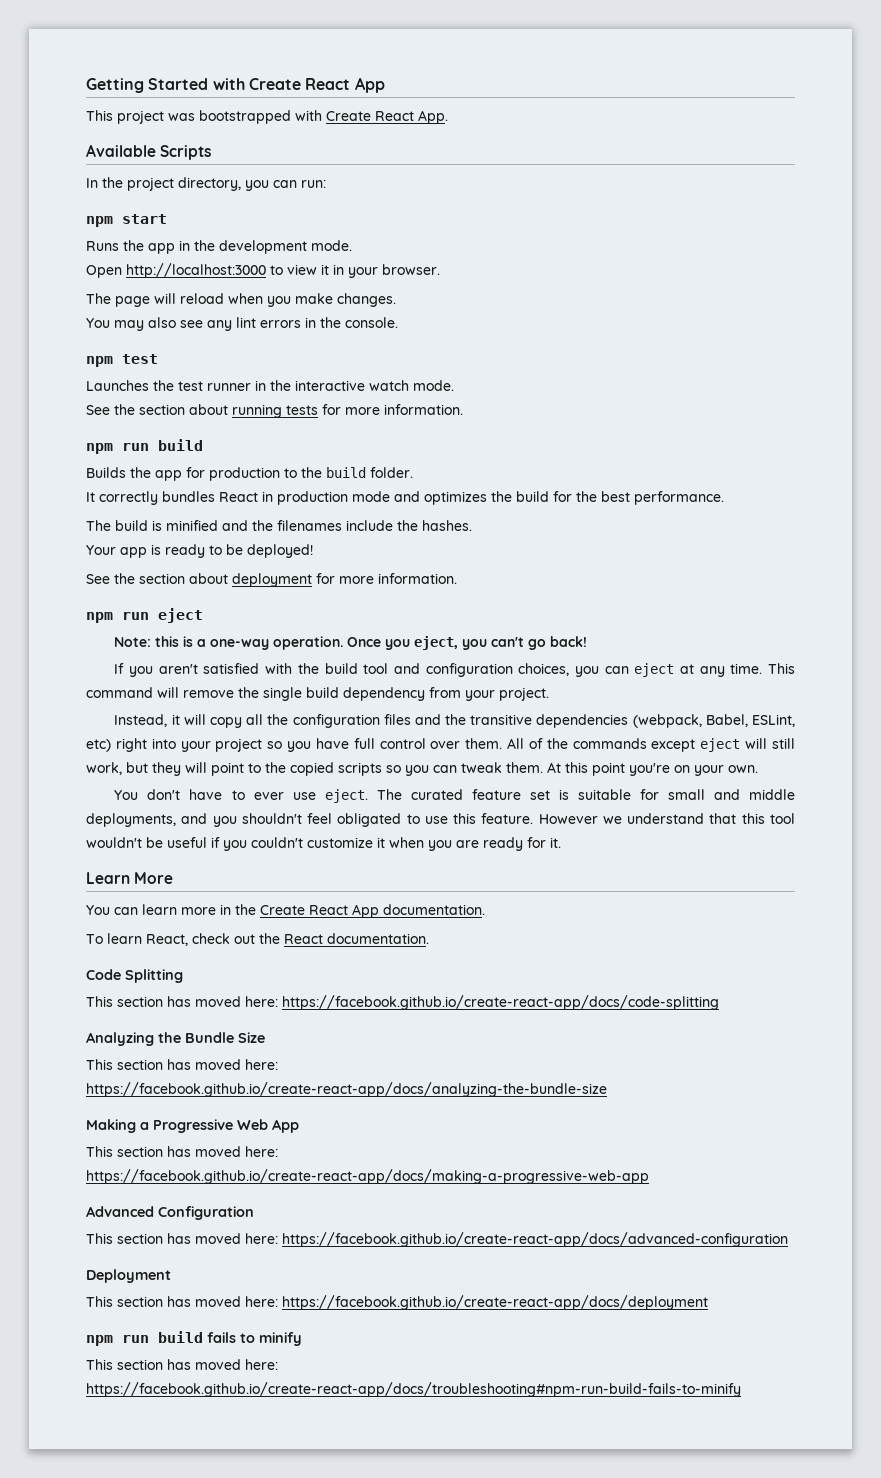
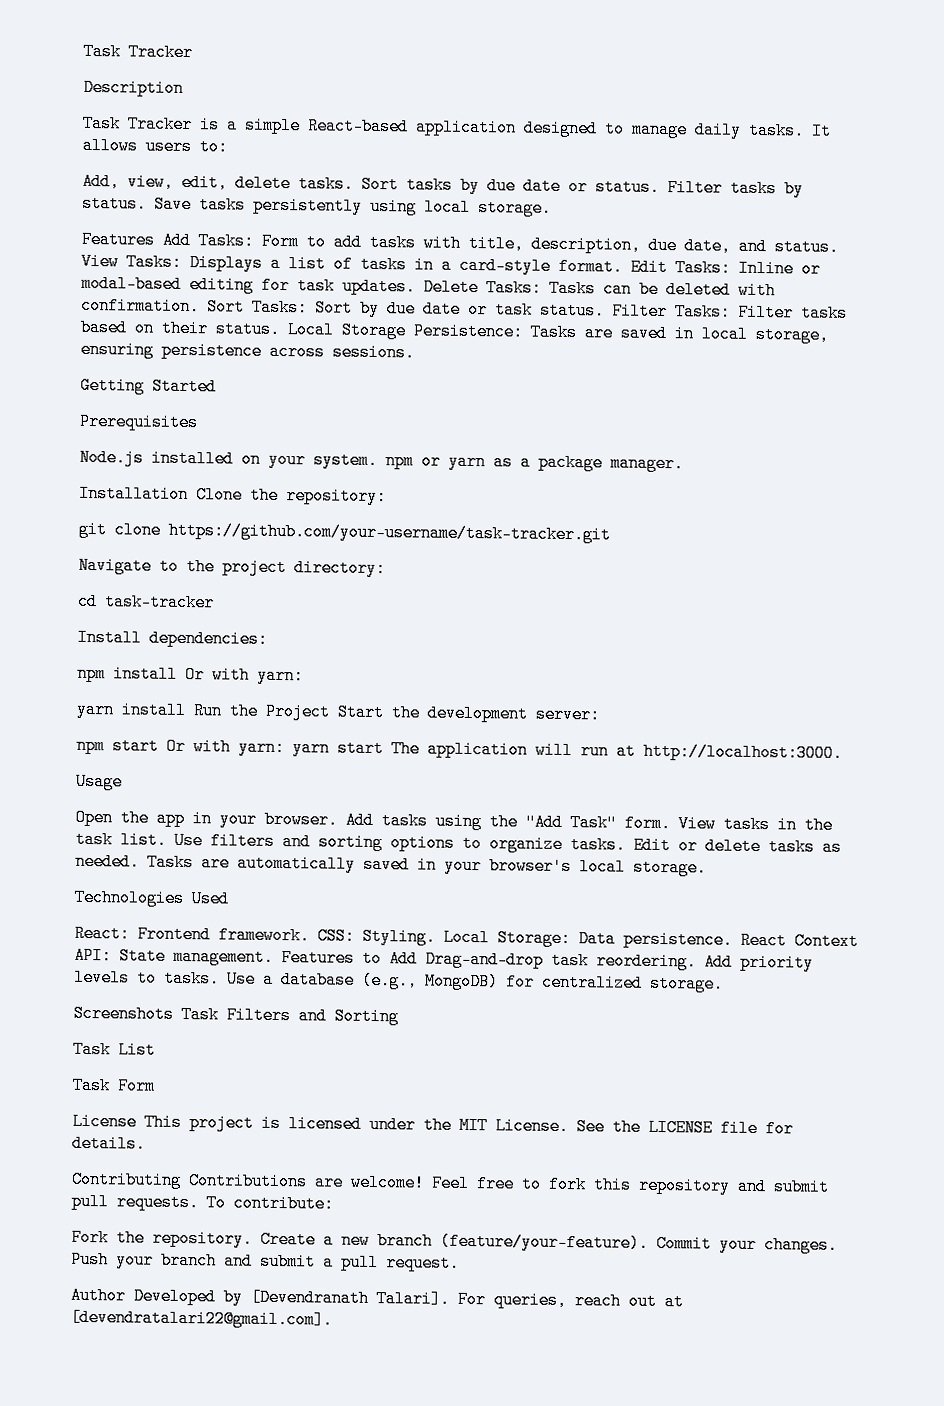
[86,77,385,93] [86,110,448,124] [86,144,212,160] [86,177,326,191] [86,214,167,227] [86,240,352,254] [86,263,440,278] [86,293,396,307] [86,317,398,331] [86,354,158,367] [86,380,454,391] [86,404,463,418] [86,439,203,454] [86,467,413,481] [86,491,724,505] [86,520,472,531] [86,544,313,558] [86,573,457,587] [86,608,203,623] [114,636,588,650] [114,663,796,677] [86,687,549,701] [114,714,796,728] [86,738,796,752] [86,762,758,776] [114,789,795,803] [86,813,795,827] [86,837,561,851] [86,872,174,884] [86,904,485,918] [86,933,429,946] [86,969,183,983] [86,995,719,1010] [86,1032,265,1046] [86,1059,278,1070] [86,1082,607,1097] [86,1119,299,1133] [86,1146,278,1157] [86,1169,649,1184] [86,1206,254,1220] [86,1232,788,1247] [86,1269,171,1283] [86,1295,708,1310] [86,1331,302,1346] [86,1359,278,1370] [86,1382,741,1397] Getting Started with Create React App // This project was bootstrapped with Create React App. // Available Scripts // In the project directory, you can run: // npm start // Runs the app in the development mode. // Open http://localhost:3000 to view it in your browser. // The page will reload when you make changes. // You may also see any lint errors in the console. // npm test // Launches the test runner in the interactive watch mode. // See the section about running tests for more information. // npm run build // Builds the app for production to the build folder. // It correctly bundles React in production mode and optimizes the build for the best performance. // The build is minified and the filenames include the hashes. // Your app is ready to be deployed! // See the section about deployment for more information. // npm run eject // Note: this is a one-way operation. Once you eject, you can't go back! // If you aren't satisfied with the build tool and configuration choices, you can eject at any time. This command will remove the single build dependency from your project. // Instead, it will copy all the configuration files and the transitive dependencies (webpack, Babel, ESLint, etc) right into your project so you have full control over them. All of the commands except eject will still work, but they will point to the copied scripts so you can tweak them. At this point you're on your own. // You don't have to ever use eject. The curated feature set is suitable for small and middle deployments, and you shouldn't feel obligated to use this feature. However we understand that this tool wouldn't be useful if you couldn't customize it when you are ready for it. // Learn More // You can learn more in the Create React App documentation. // To learn React, check out the React documentation. // Code Splitting // This section has moved here: https://facebook.github.io/create-react-app/docs/code-splitting // Analyzing the Bundle Size // This section has moved here: https://facebook.github.io/create-react-app/docs/analyzing-the-bundle-size // Making a Progressive Web App // This section has moved here: https://facebook.github.io/create-react-app/docs/making-a-progressive-web-app // Advanced Configuration // This section has moved here: https://facebook.github.io/create-react-app/docs/advanced-configuration // Deployment // This section has moved here: https://facebook.github.io/create-react-app/docs/deployment // npm run build fails to minify // This section has moved here: https://facebook.github.io/create-react-app/docs/troubleshooting#npm-run-build-fails-to-minify -> [83,42,193,62] [83,78,184,97] [82,114,832,140] [82,136,228,156] [82,172,804,198] [82,194,552,217] [81,230,839,256] [81,252,821,278] [81,274,776,300] [81,296,848,322] [80,318,829,344] [80,340,415,362] [80,376,217,396] [79,412,199,432] [79,448,684,473] [79,484,387,506] [78,520,611,544] [78,556,386,578] [77,592,215,612] [77,628,268,648] [77,664,304,685] [76,700,600,724] [76,736,843,762] [76,772,123,791] [75,808,833,834] [75,830,842,856] [75,852,707,877] [74,888,230,908] [74,924,859,951] [74,946,814,972] [74,968,724,993] [73,1004,399,1026] [73,1040,156,1059] [72,1076,156,1095] [72,1112,794,1138] [72,1134,146,1153] [71,1170,830,1196] [71,1192,334,1213] [71,1228,838,1254] [71,1250,460,1272] [70,1286,684,1311] [70,1308,333,1329] Task Tracker // Description // Task Tracker is a simple React-based application designed to manage daily tasks. It allows users to: // Add, view, edit, delete tasks. Sort tasks by due date or status. Filter tasks by status. Save tasks persistently using local storage. // Features Add Tasks: Form to add tasks with title, description, due date, and status. View Tasks: Displays a list of tasks in a card-style format. Edit Tasks: Inline or modal-based editing for task updates. Delete Tasks: Tasks can be deleted with confirmation. Sort Tasks: Sort by due date or task status. Filter Tasks: Filter tasks based on their status. Local Storage Persistence: Tasks are saved in local storage, ensuring persistence across sessions. // Getting Started // Prerequisites // Node.js installed on your system. npm or yarn as a package manager. // Installation Clone the repository: // git clone https://github.com/your-username/task-tracker.git // Navigate to the project directory: // cd task-tracker // Install dependencies: // npm install Or with yarn: // yarn install Run the Project Start the development server: // npm start Or with yarn: yarn start The application will run at http://localhost:3000. // Usage // Open the app in your browser. Add tasks using the "Add Task" form. View tasks in the task list. Use filters and sorting options to organize tasks. Edit or delete tasks as needed. Tasks are automatically saved in your browser's local storage. // Technologies Used // React: Frontend framework. CSS: Styling. Local Storage: Data persistence. React Context API: State management. Features to Add Drag-and-drop task reordering. Add priority levels to tasks. Use a database (e.g., MongoDB) for centralized storage. // Screenshots Task Filters and Sorting // Task List // Task Form // License This project is licensed under the MIT License. See the LICENSE file for details. // Contributing Contributions are welcome! Feel free to fork this repository and submit pull requests. To contribute: // Fork the repository. Create a new branch (feature/your-feature). Commit your changes. Push your branch and submit a pull request. // Author Developed by [Devendranath Talari]. For queries, reach out at [devendratalari22@gmail.com].

